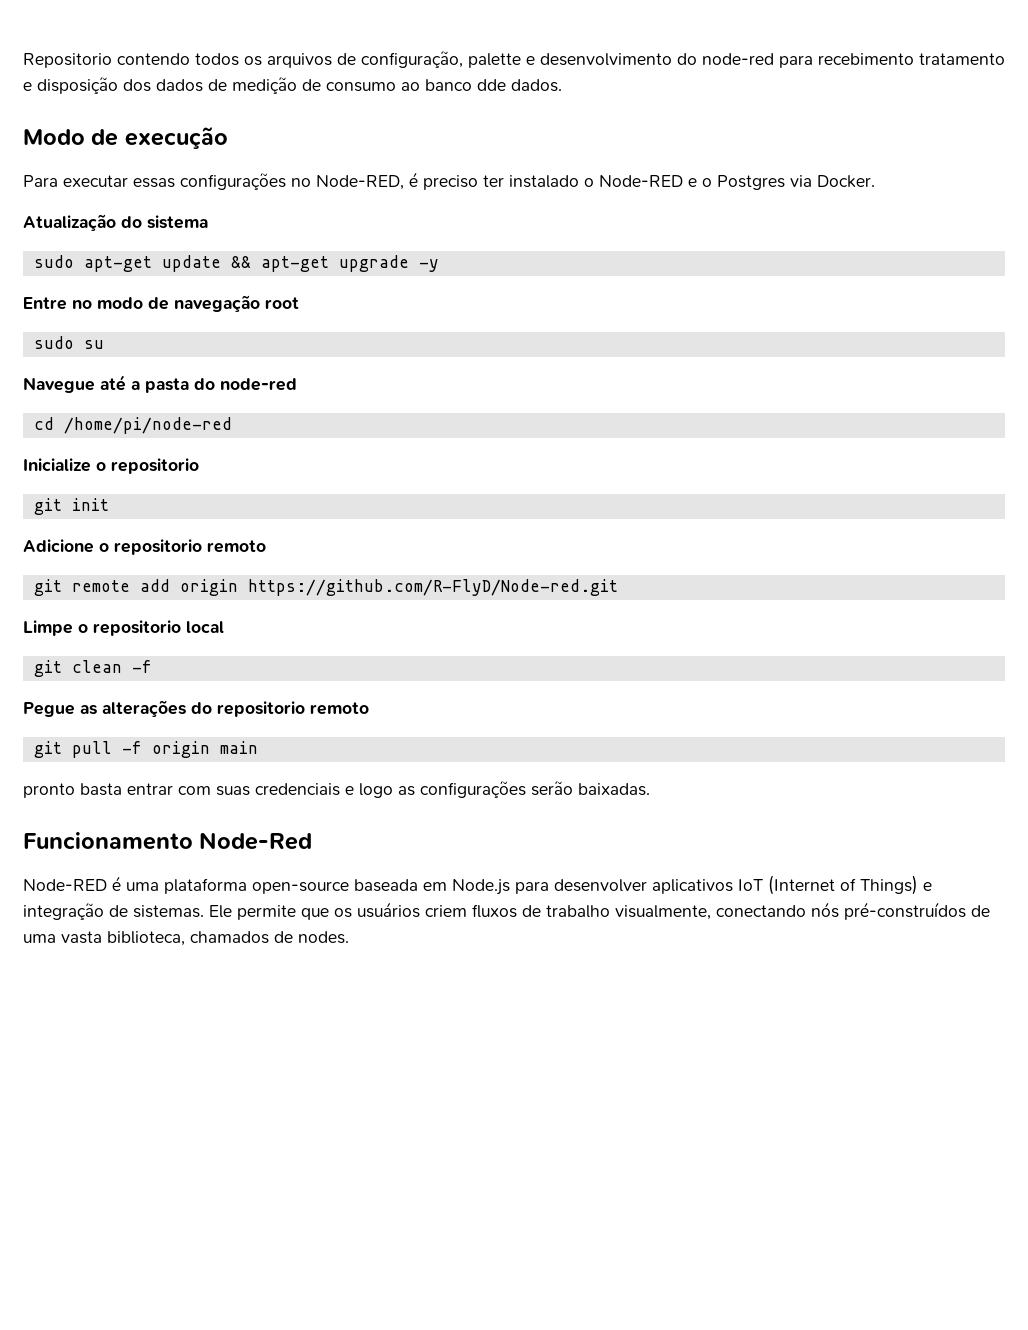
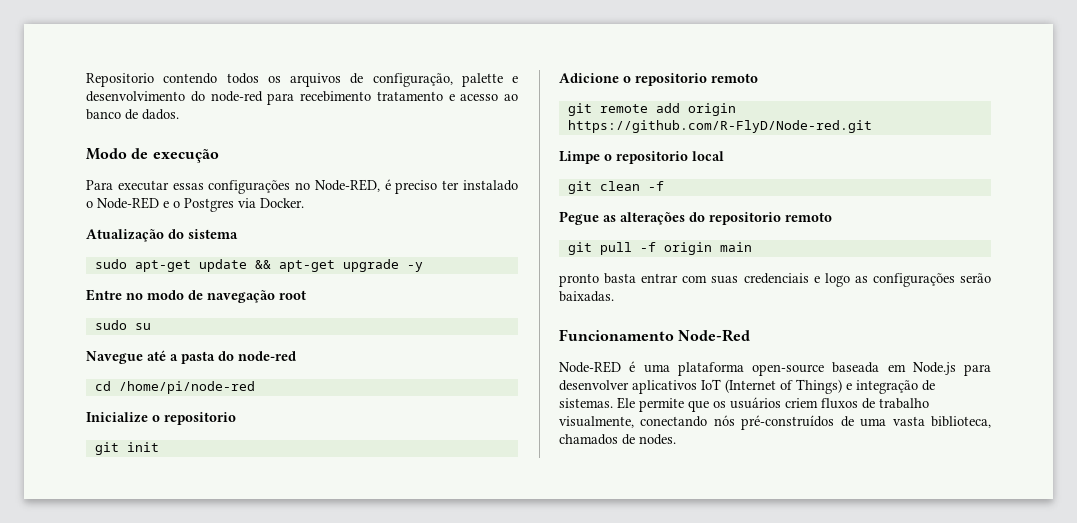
[37,77,396,94] disposição dos dados de medição de consumo -> [460,94,499,101] acesso
[477,79,506,91] dde -> [125,109,138,120] de

